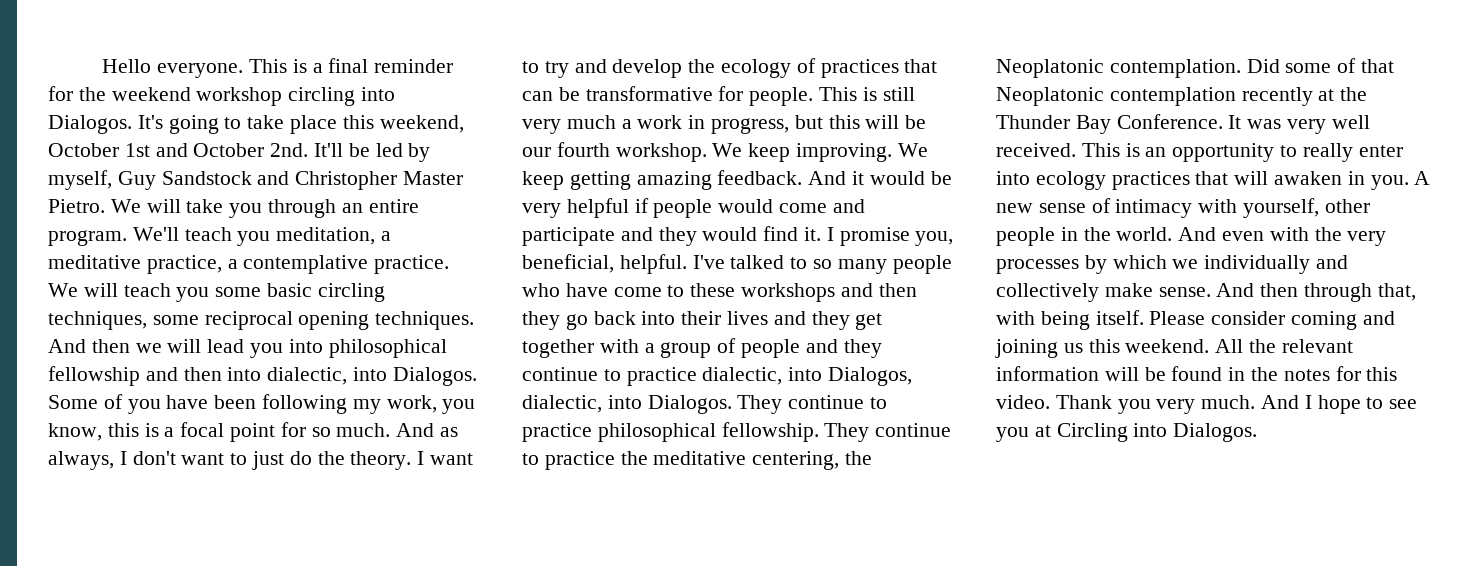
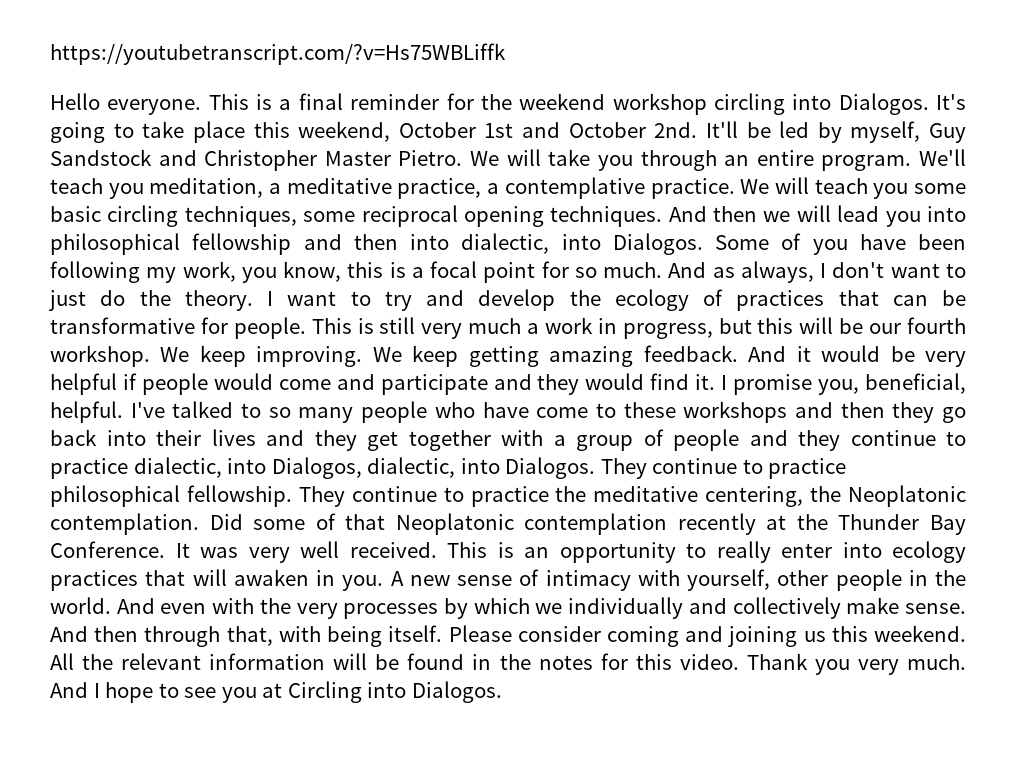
(102, 66) none -> [50,43,506,65] https://youtubetranscript.com/?v=Hs75WBLiffk //

